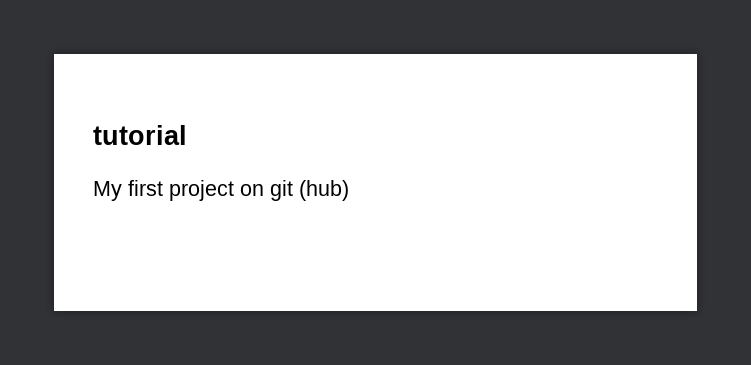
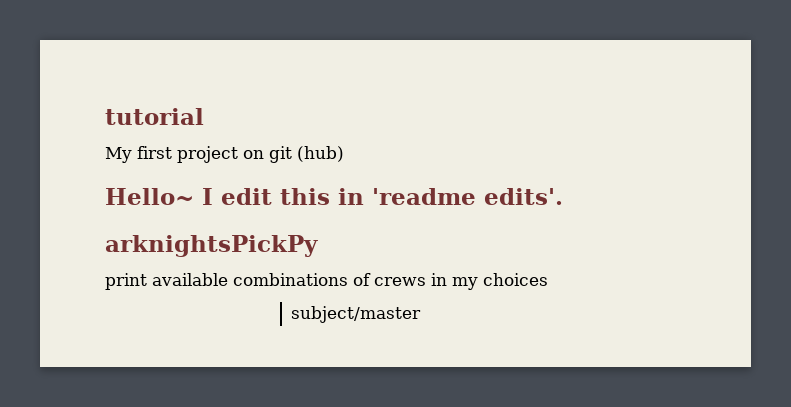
(349, 190) none -> [105,188,563,205] [105,235,318,257] [105,273,548,290] [291,306,422,323] // Hello~ I edit this in 'readme edits'. // arknightsPickPy // print available combinations of crews in my choices // subject/master

